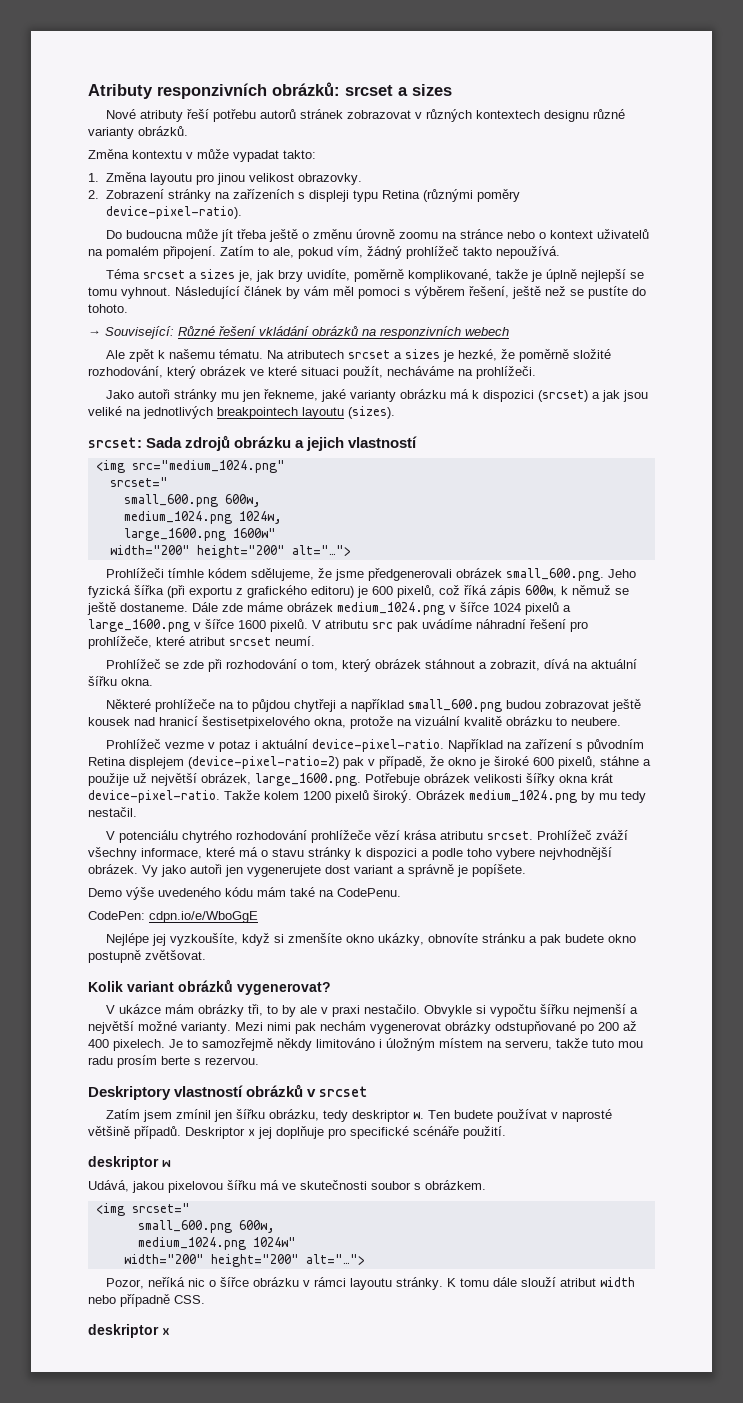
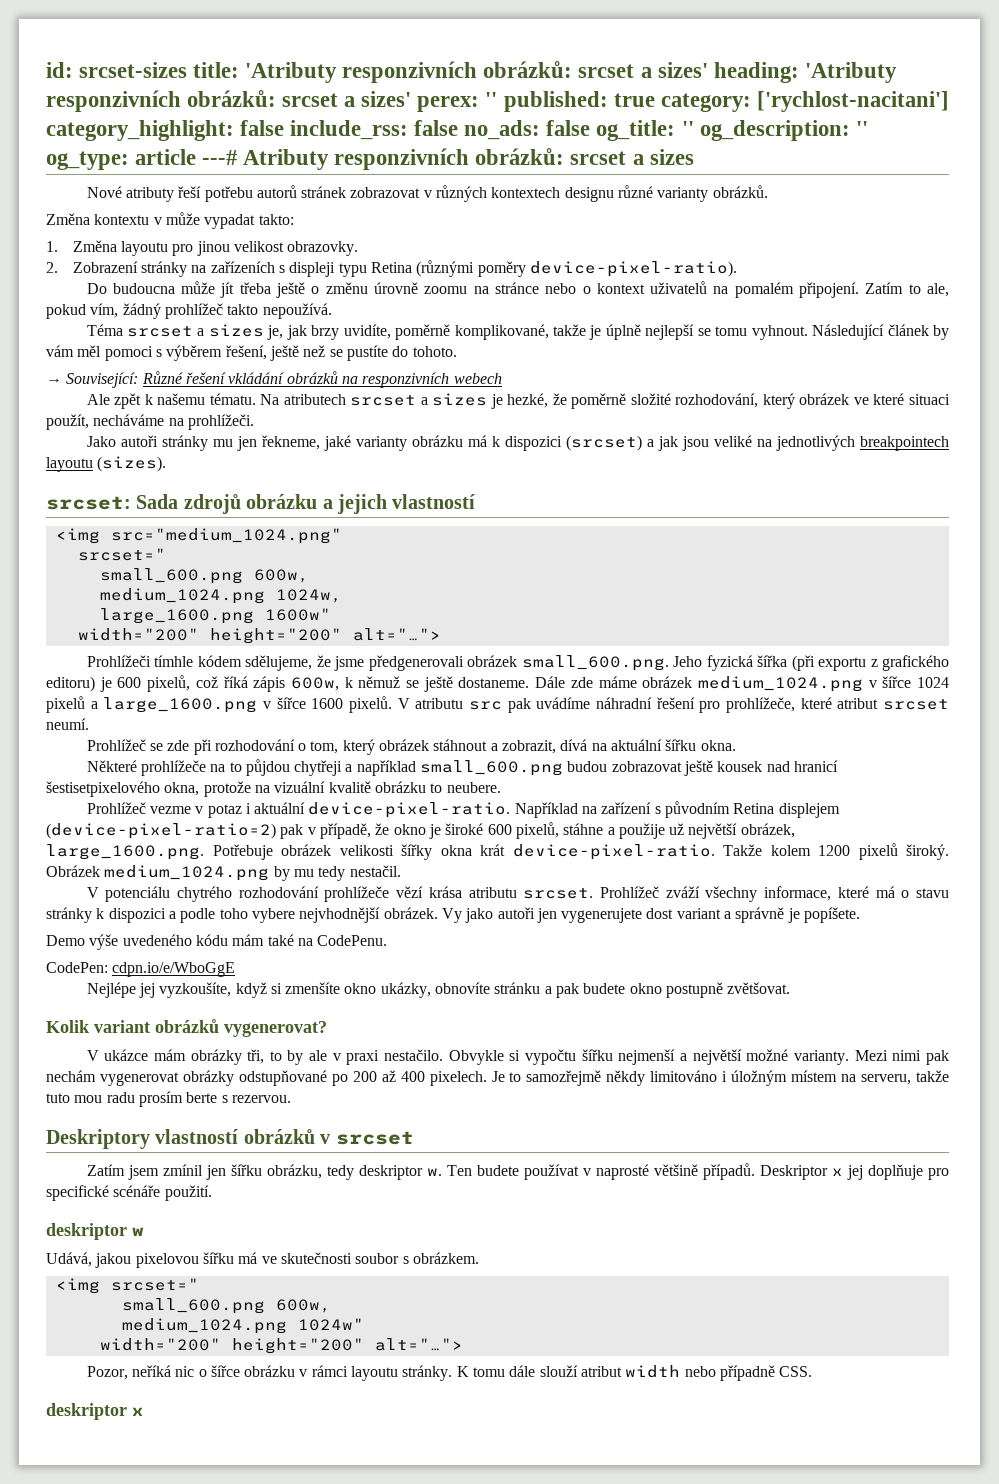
(88, 91) none -> [46,61,897,83] [46,90,949,112] [46,120,868,141] [46,149,238,170] id: srcset-sizes title: 'Atributy responzivních obrázků: srcset a sizes' heading: 'Atributy responzivních obrázků: srcset a sizes' perex: '' published: true category: ['rychlost-nacitani'] category_highlight: false include_rss: false no_ads: false og_title: '' og_description: '' og_type: article ---#

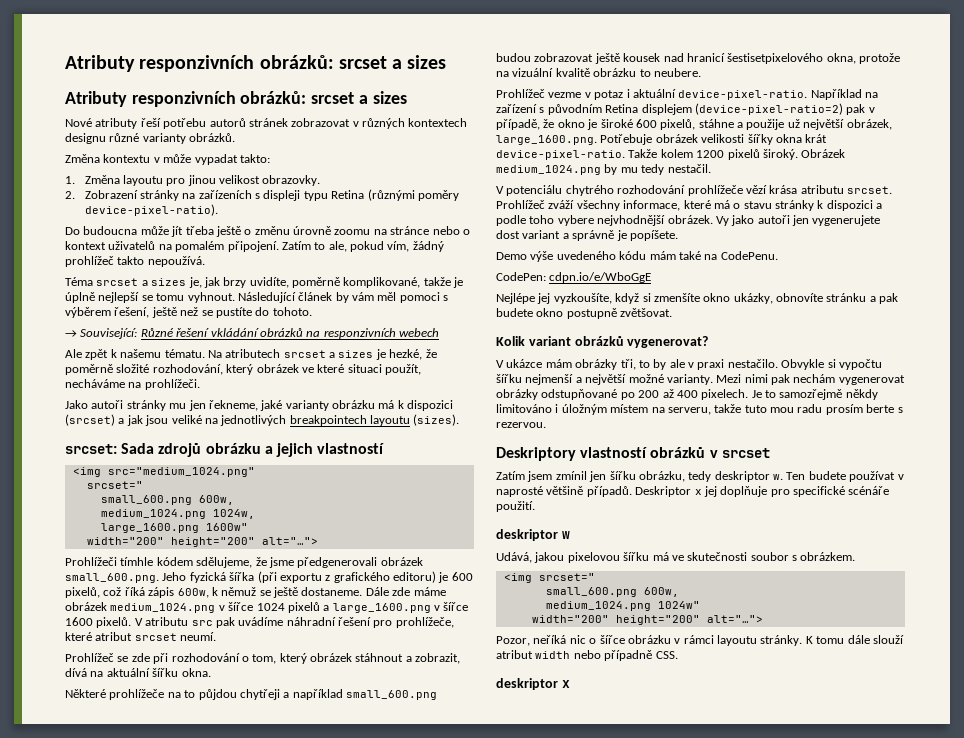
[46,61,897,83] [46,90,949,112] [46,120,868,141] [46,149,238,170] id: srcset-sizes title: 'Atributy responzivních obrázků: srcset a sizes' heading: 'Atributy responzivních obrázků: srcset a sizes' perex: '' published: true category: ['rychlost-nacitani'] category_highlight: false include_rss: false no_ads: false og_title: '' og_description: '' og_type: article ---# -> [65,55,447,72] Atributy responzivních obrázků: srcset a sizes //

